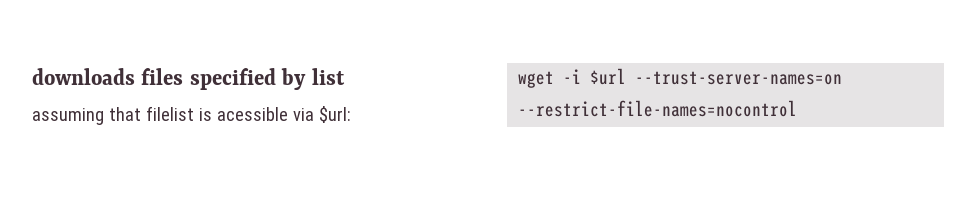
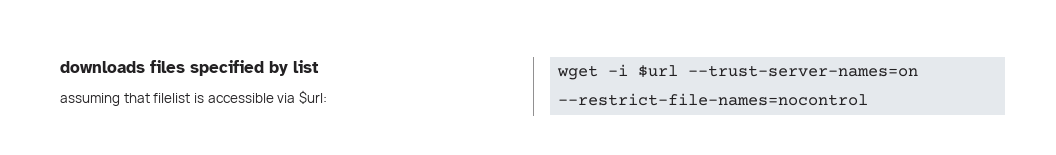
[216,107,288,121] acessible -> [207,93,274,103] accessible

